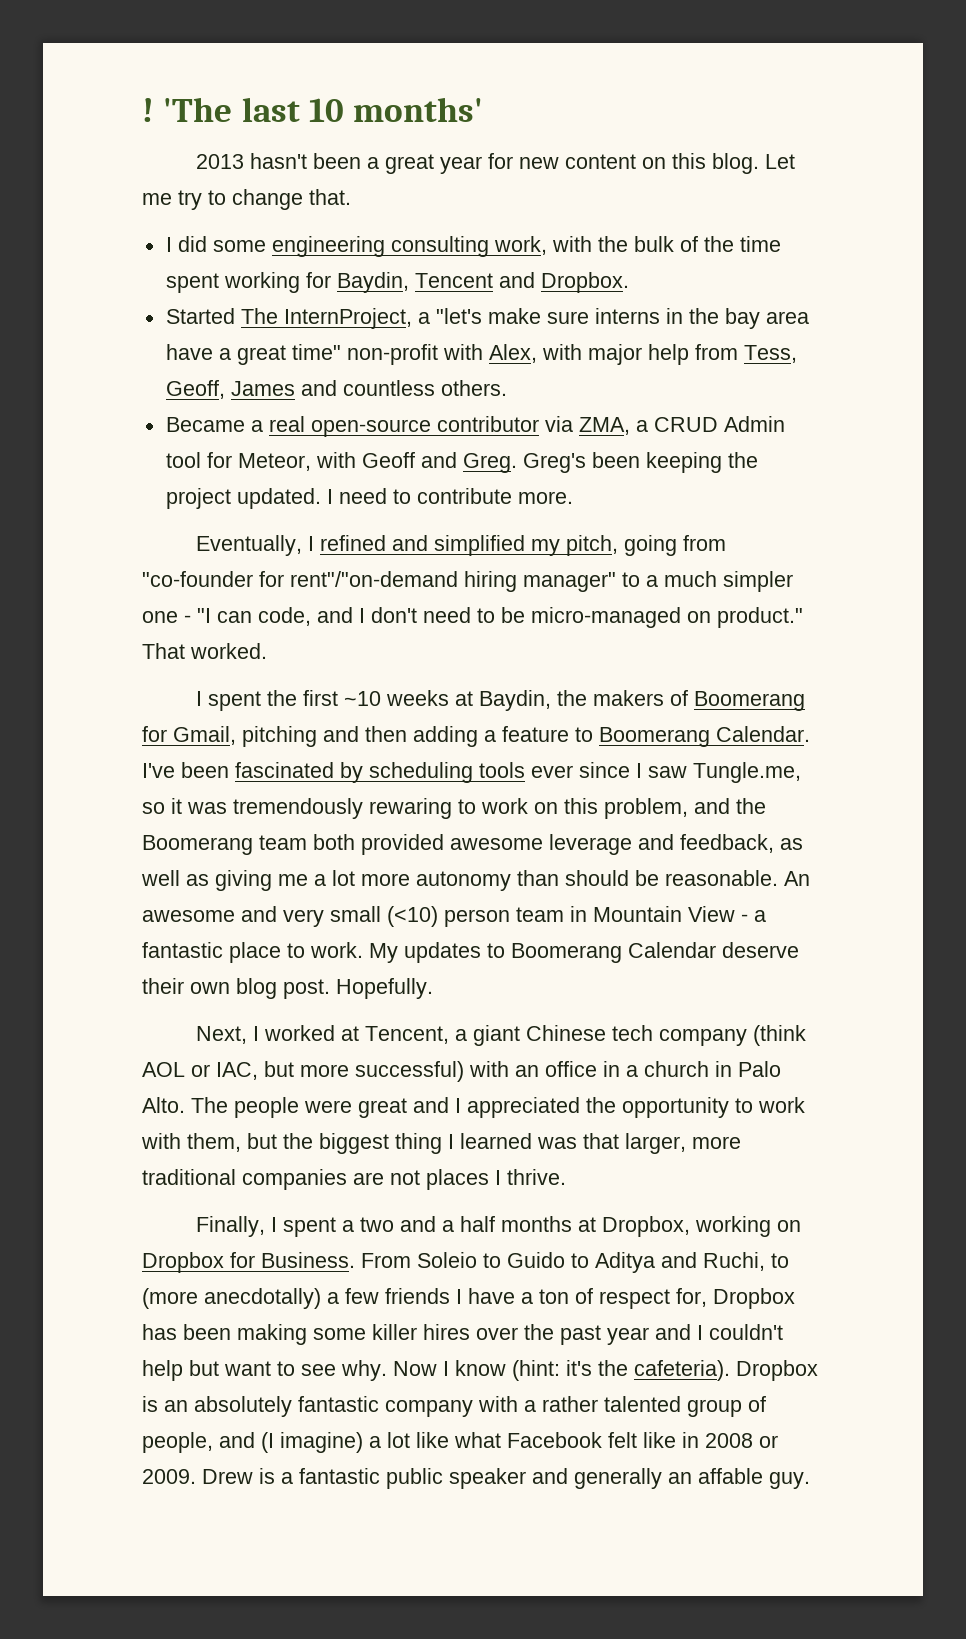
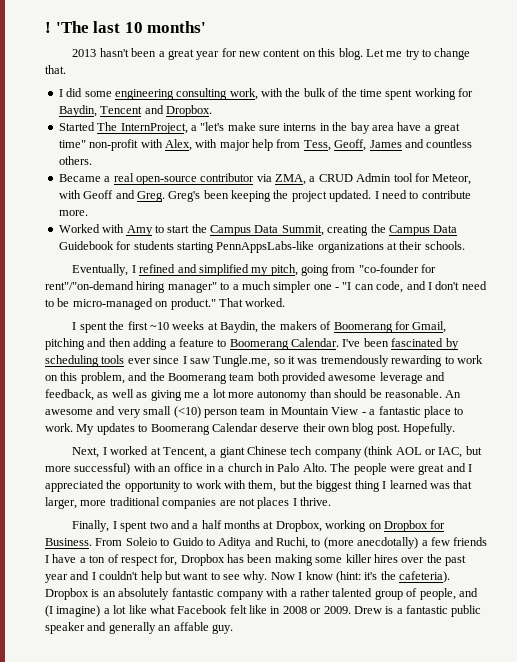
(573, 497) none -> [58,224,458,236] [58,241,465,253] // Worked with Amy to start the Campus Data Summit, creating the Campus Data Guidebook for students starting PennAppsLabs-like organizations at their schools.
[369,798,452,819] rewaring -> [391,355,443,367] rewarding
[341,1220,354,1232] a -> (148, 526) none

